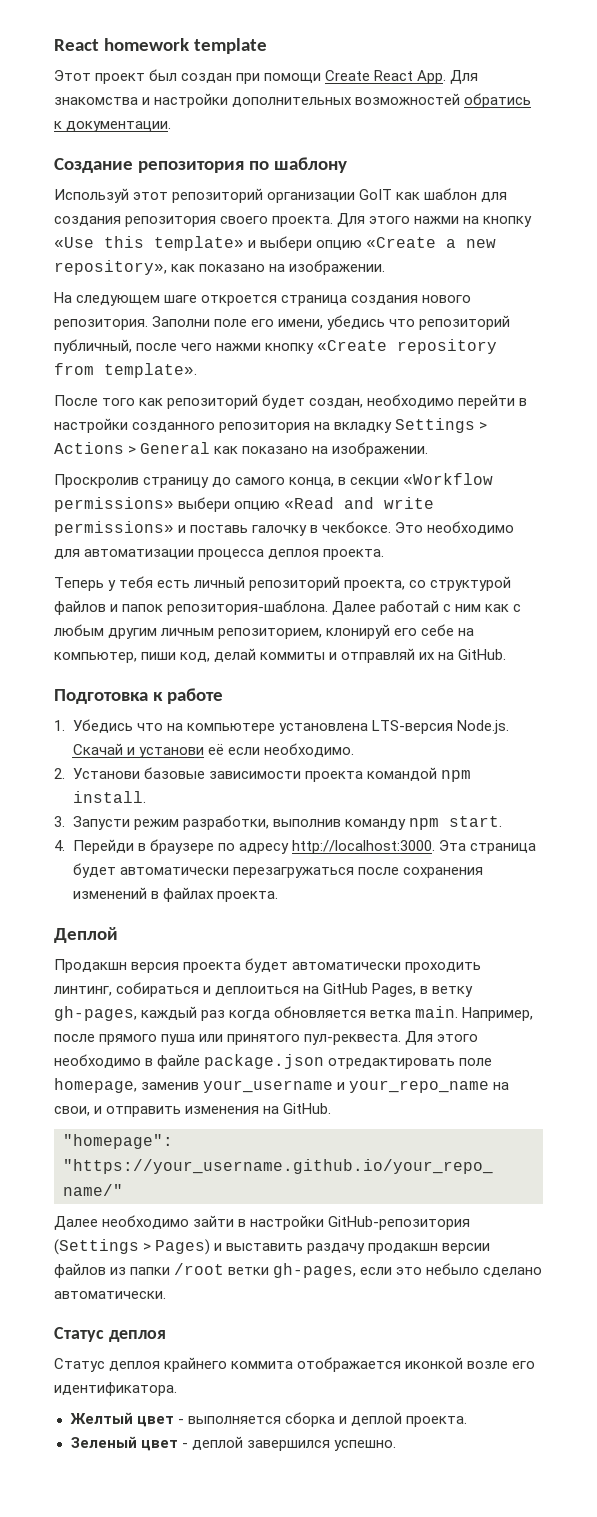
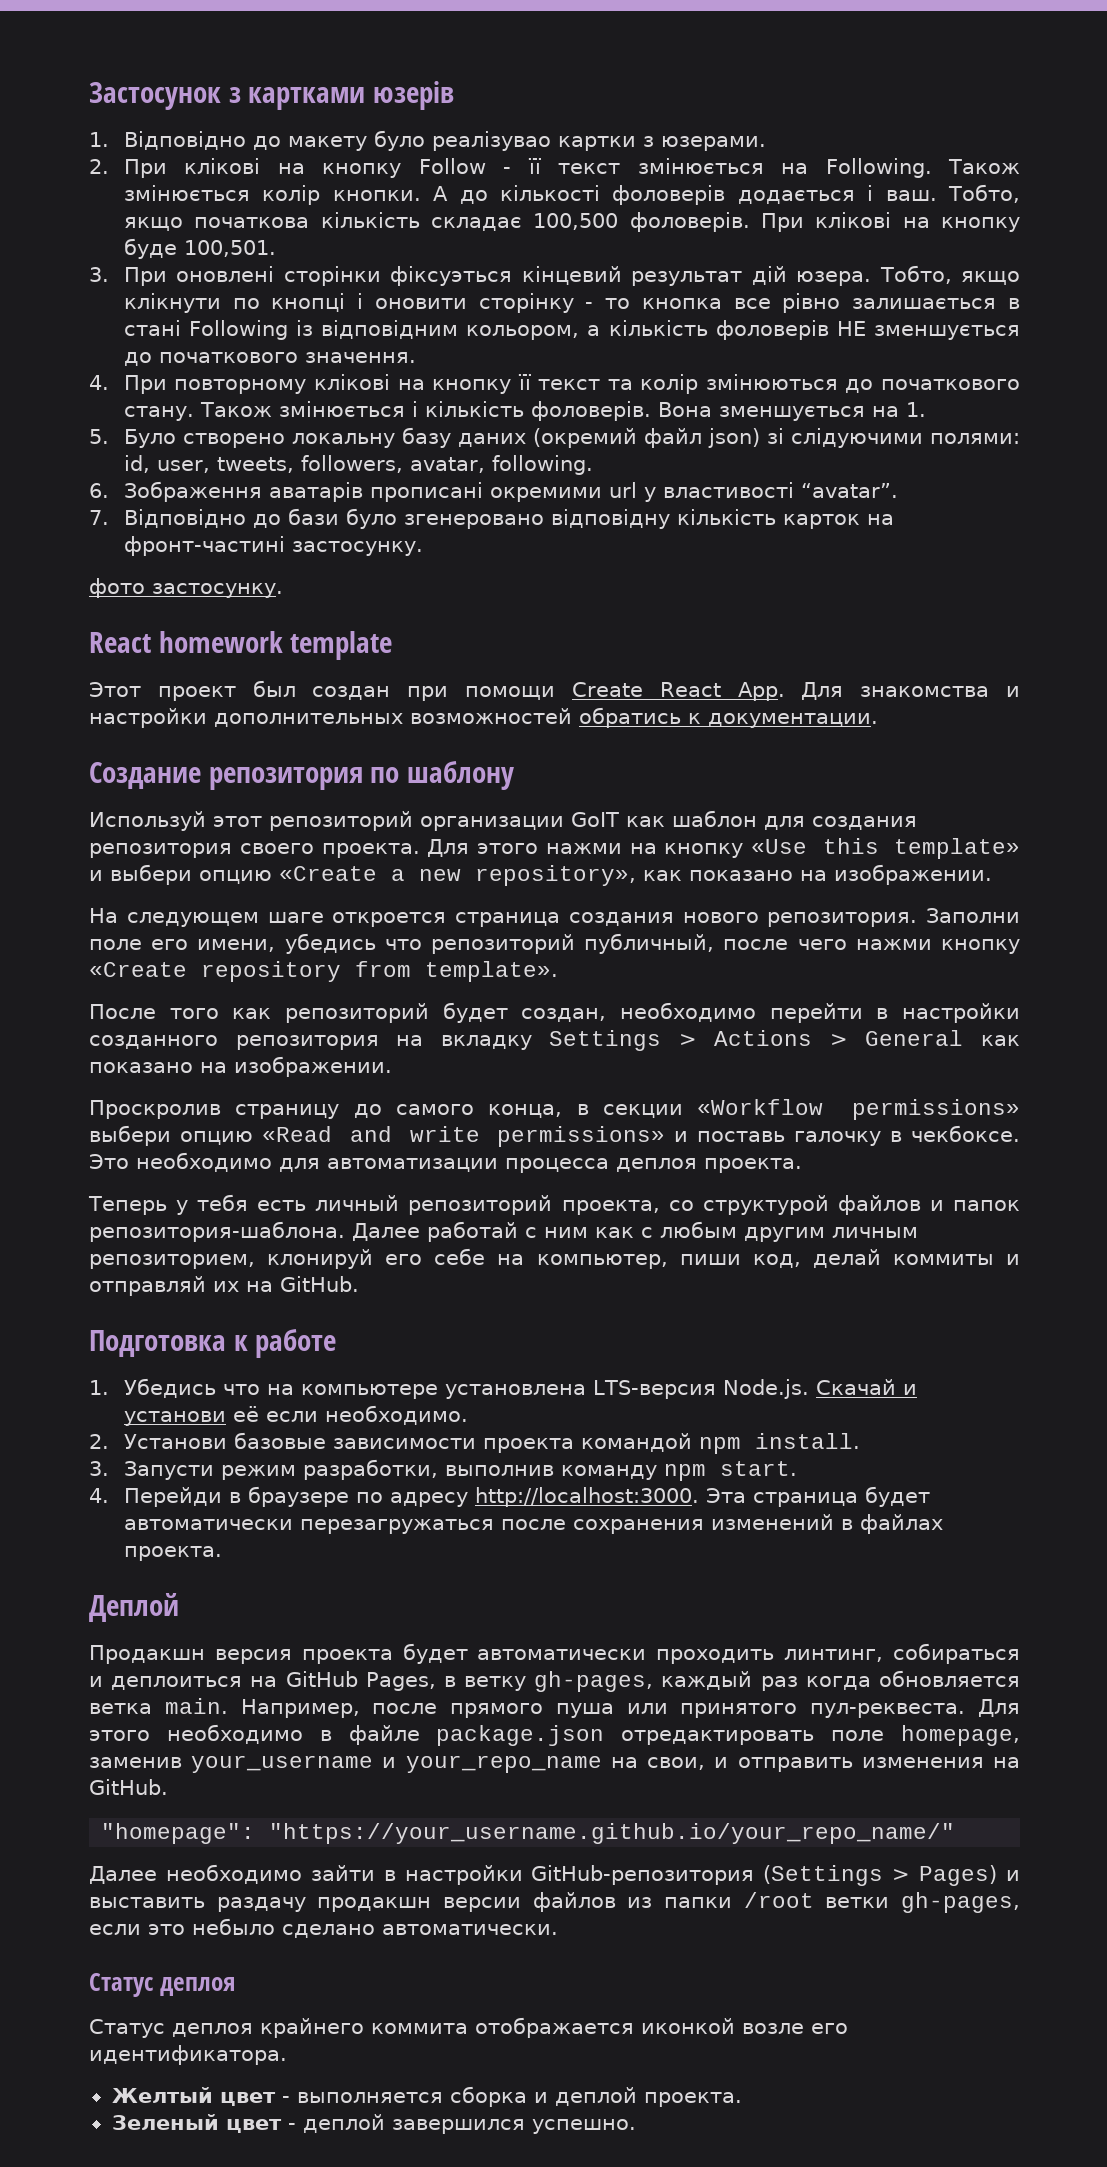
(54, 45) none -> [89,81,455,110] [89,130,766,151] [89,158,1021,178] [123,184,1020,205] [123,212,1020,232] [123,238,276,259] [89,265,1020,286] [123,293,1020,313] [123,320,1021,340] [123,352,416,366] [89,374,1020,394] [123,401,926,421] [89,427,1020,448] [123,455,593,475] [89,481,898,502] [89,508,894,529] [123,536,423,556] [89,578,283,598] Застосунок з картками юзерів // 1. Відповідно до макету було реалізувао картки з юзерами. // 2. При клікові на кнопку Follow - її текст змінюється на Following. Також змінюється колір кнопки. А до кількості фоловерів додається і ваш. Тобто, якщо початкова кількість складає 100,500 фоловерів. При клікові на кнопку буде 100,501. // 3. При оновлені сторінки фіксуэться кінцевий результат дій юзера. Тобто, якщо клікнути по кнопці і оновити сторінку - то кнопка все рівно залишається в стані Following із відповідним кольором, а кількість фоловерів НЕ зменшується до початкового значення. // 4. При повторному клікові на кнопку її текст та колір змінюються до початкового стану. Також змінюється і кількість фоловерів. Вона зменшується на 1. // 5. Було створено локальну базу даних (окремий файл json) зі слідуючими полями: id, user, tweets, followers, avatar, following. // 6. Зображення аватарів прописані окремими url у властивості “avatar”. // 7. Відповідно до бази було згенеровано відповідну кількість карток на фронт-частині застосунку. // фото застосунку. //

